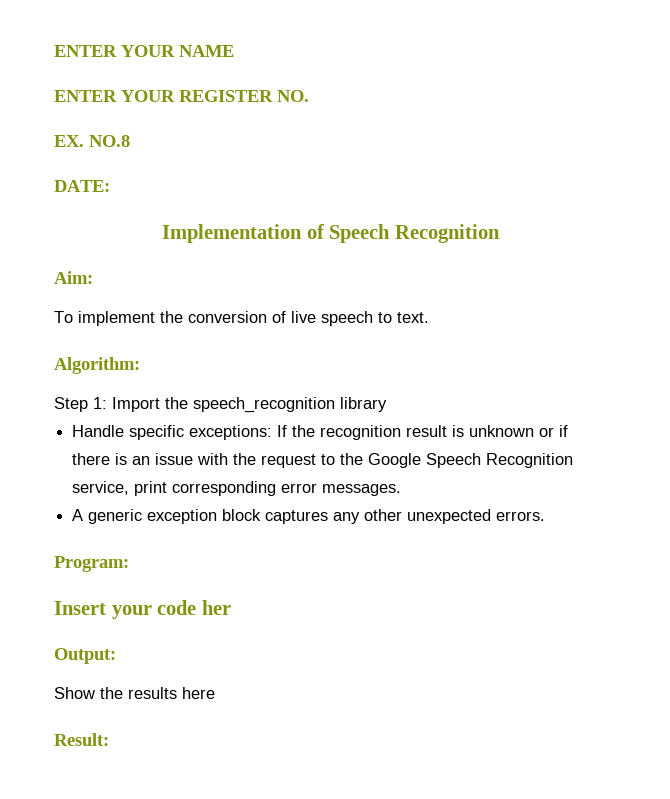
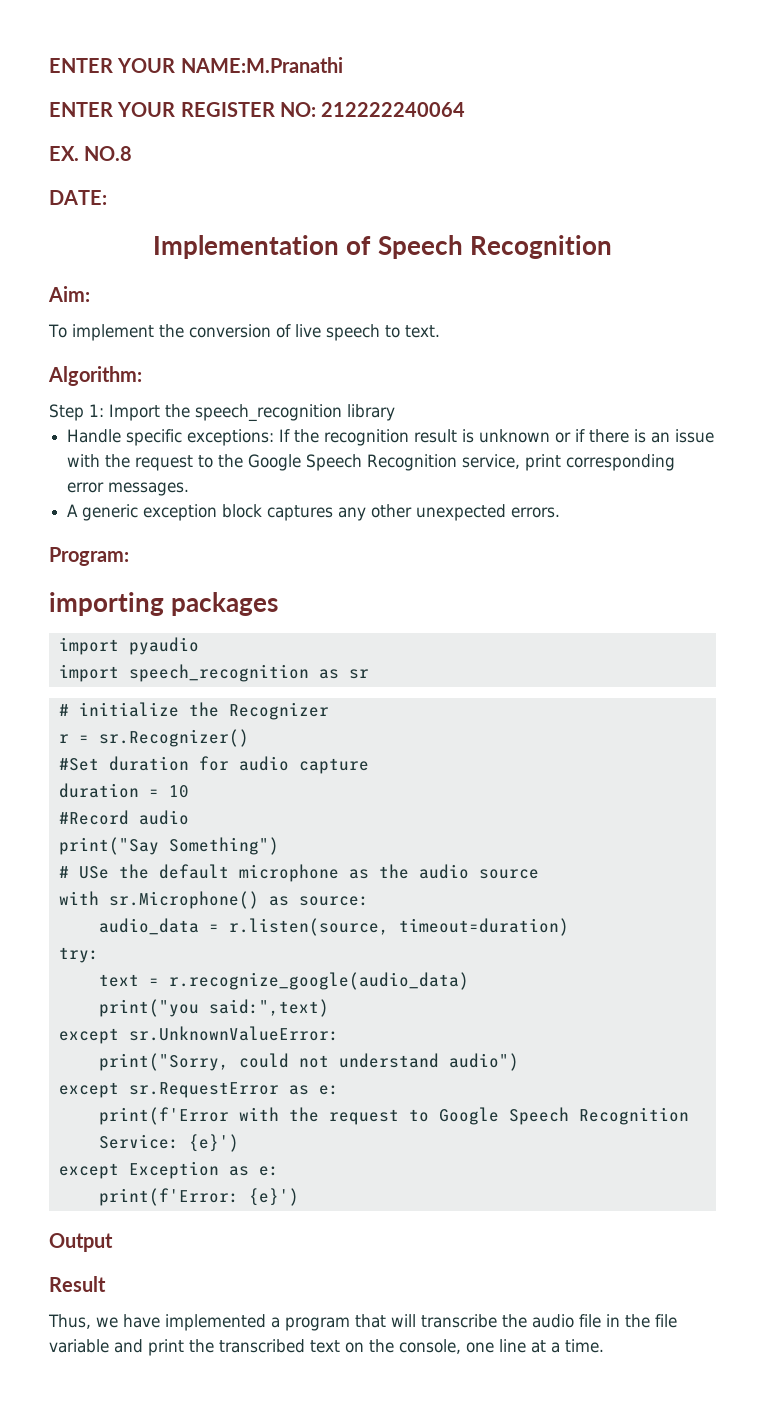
[54,45,234,57] ENTER YOUR NAME -> [49,57,343,73] ENTER YOUR NAME:M.Pranathi
[277,90,309,102] NO. -> [279,102,466,117] NO: 212222240064
[54,600,231,619] [54,648,116,664] [54,687,215,699] [54,733,109,746] Insert your code her // Output: // Show the results here // Result: -> [49,592,279,616] [58,637,199,655] [58,664,369,682] [58,702,329,720] [58,729,249,747] [58,756,369,774] [58,783,189,798] [58,810,189,825] [58,837,279,855] [58,864,539,882] [58,891,369,909] [98,918,569,936] [58,947,99,963] [98,972,469,990] [98,999,329,1017] [58,1026,339,1044] [98,1053,519,1071] [58,1082,339,1098] [98,1107,689,1125] [98,1134,239,1152] [58,1161,279,1179] [98,1188,299,1206] [49,1233,113,1252] [49,1276,106,1292] [48,1314,677,1331] [49,1339,604,1356] importing packages // import pyaudio // import speech_recognition as sr // # initialize the Recognizer // r = sr.Recognizer() // #Set duration for audio capture // duration = 10 // #Record audio // print("Say Something") // # USe the default microphone as the audio source // with sr.Microphone() as source: // audio_data = r.listen(source, timeout=duration) // try: // text = r.recognize_google(audio_data) // print("you said:",text) // except sr.UnknownValueError: // print("Sorry, could not understand audio") // except sr.RequestError as e: // print(f'Error with the request to Google Speech Recognition Service: {e}') // except Exception as e: // print(f'Error: {e}') // Output // Result // Thus, we have implemented a program that will transcribe the audio file in the file variable and print the transcribed text on the console, one line at a time.

